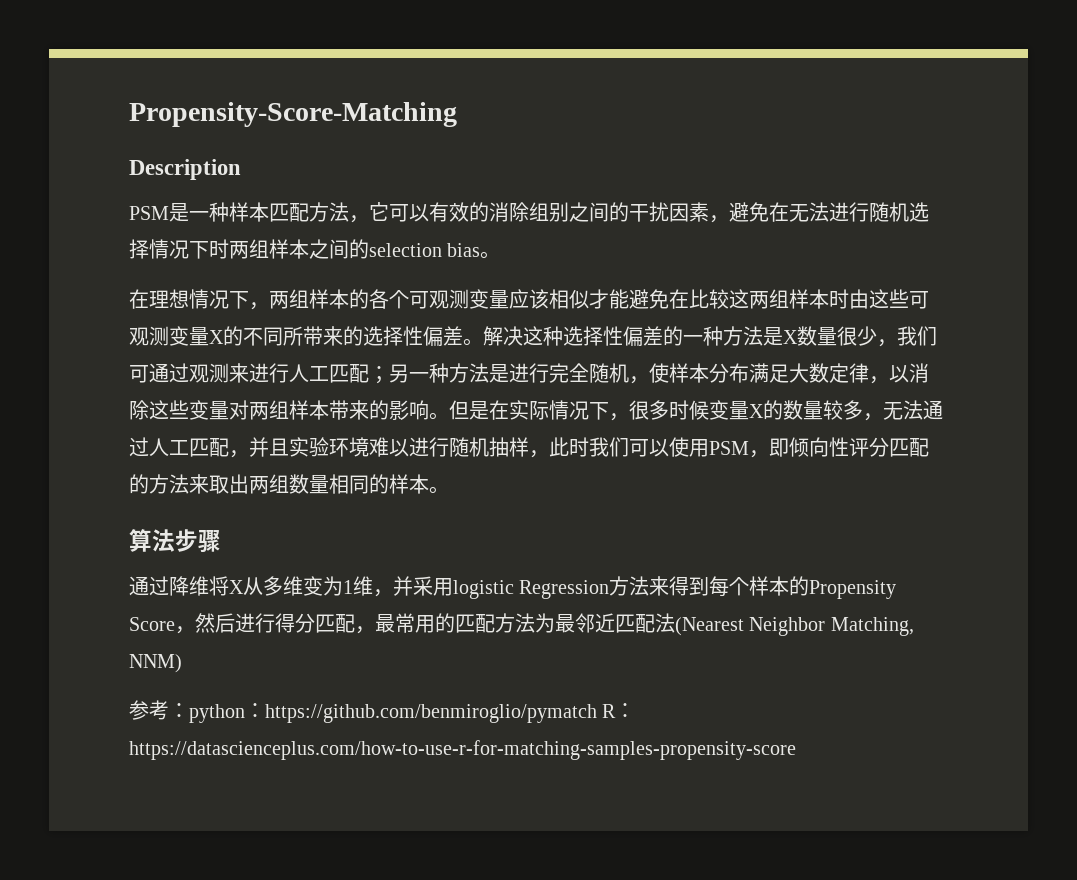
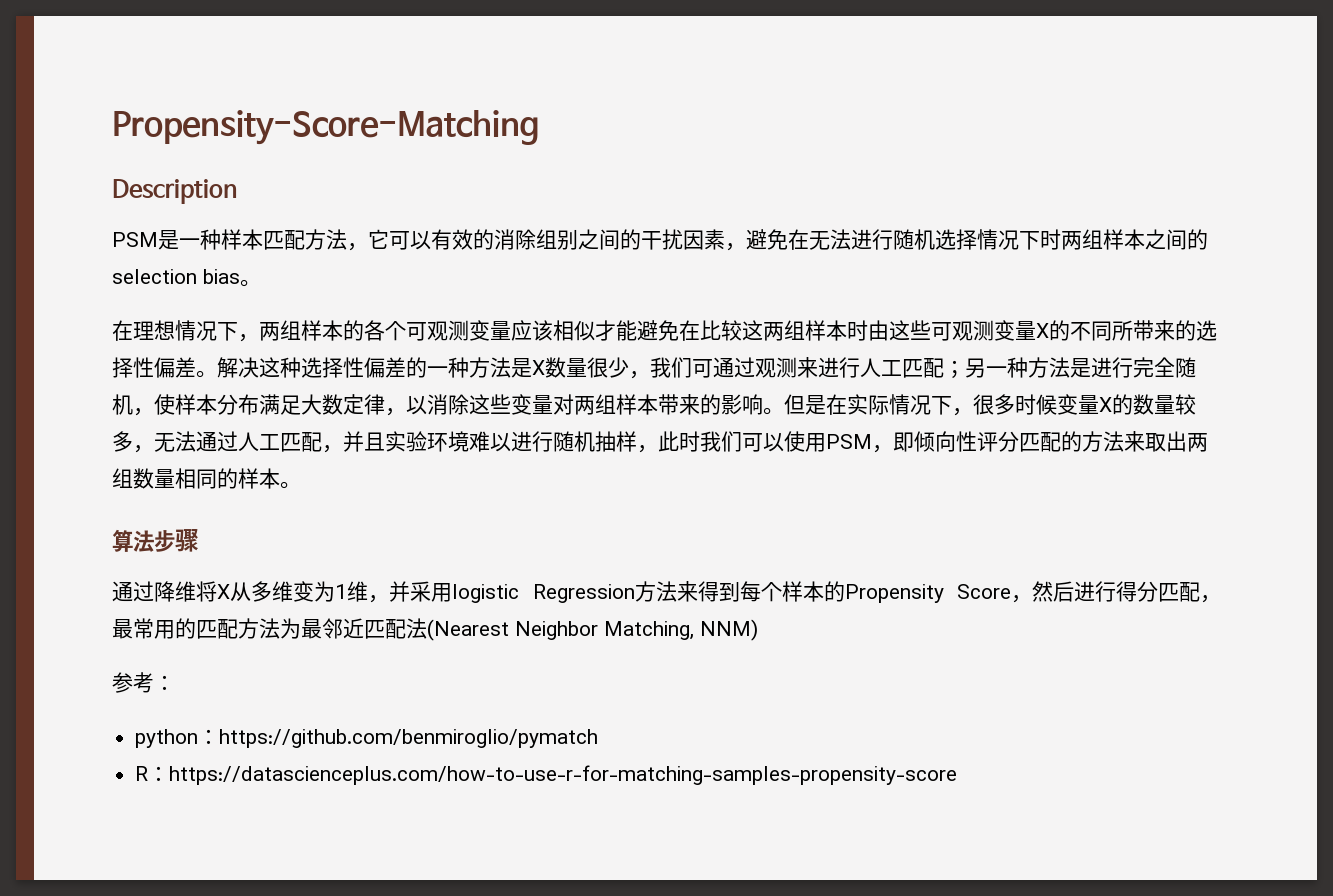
(189, 710) none -> (175, 682) //
(597, 713) none -> (599, 738) //

